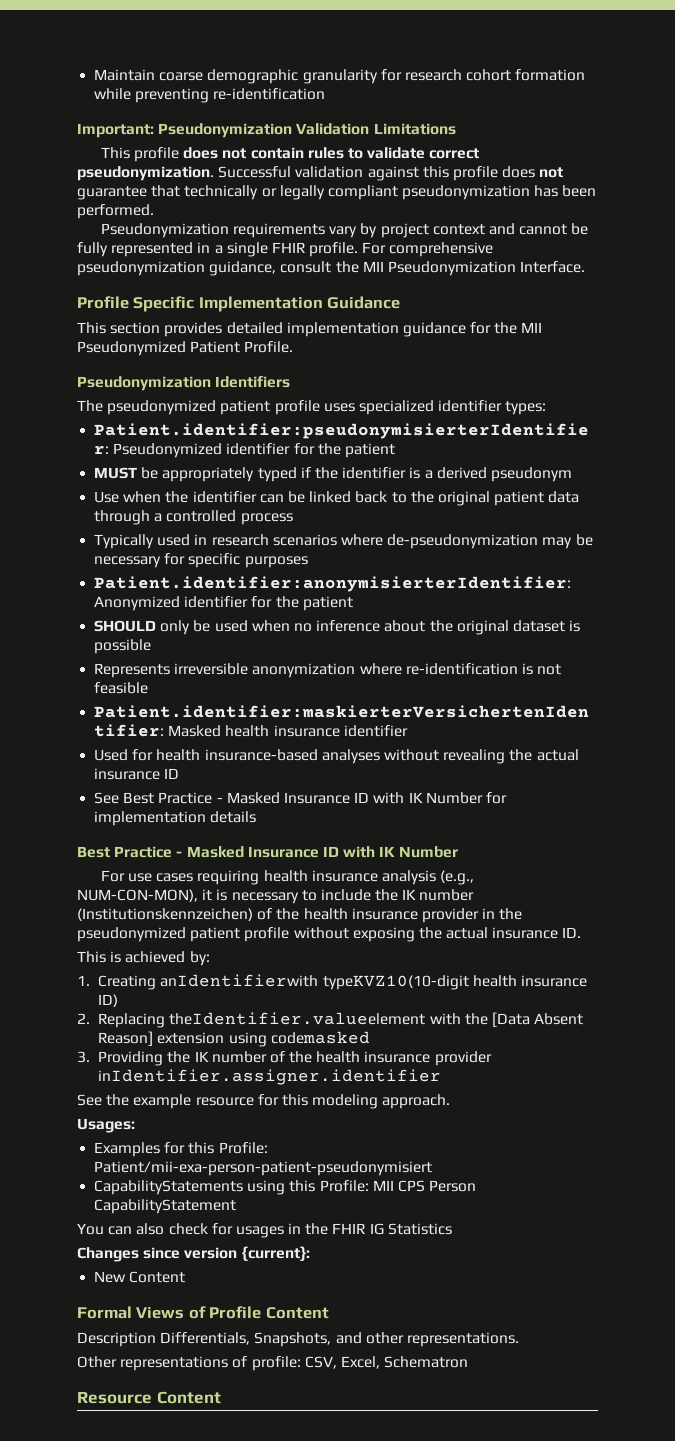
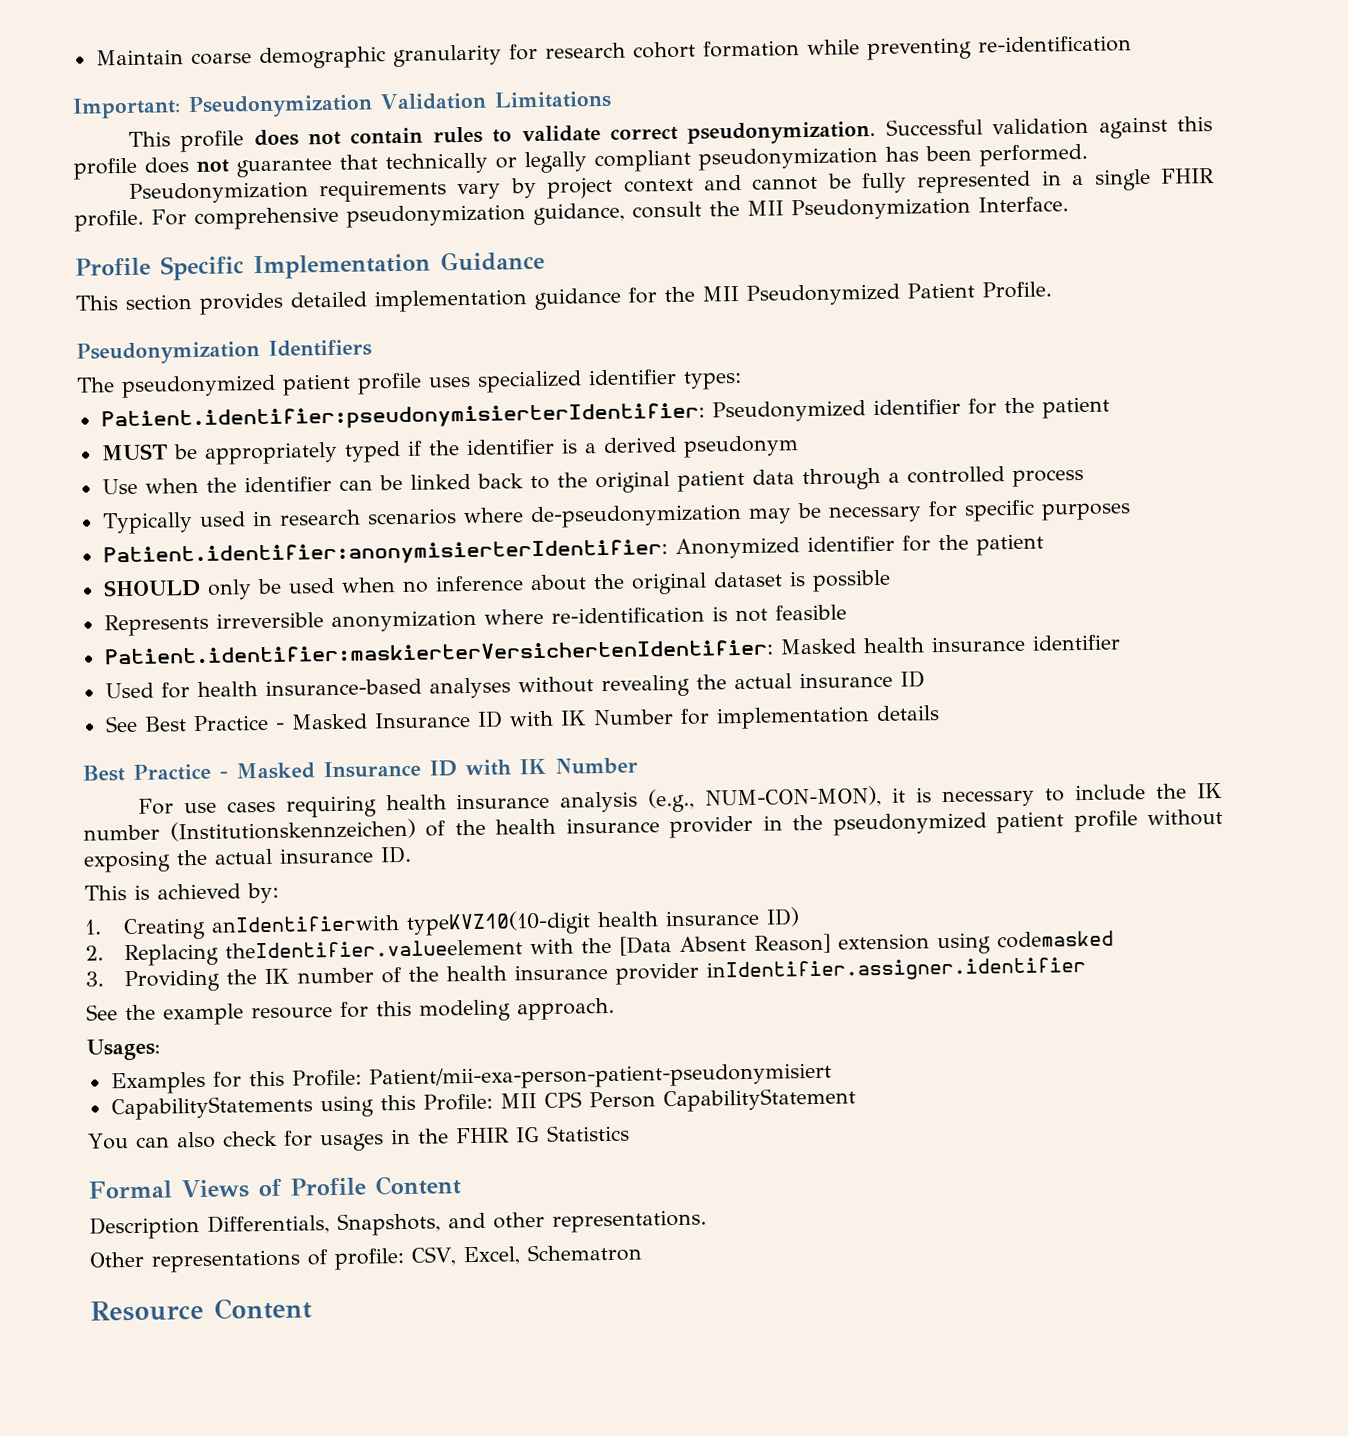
[77,1246,310,1262] [94,1271,186,1283] // Changes since version {current}: // New Content -> (630, 1133) none

